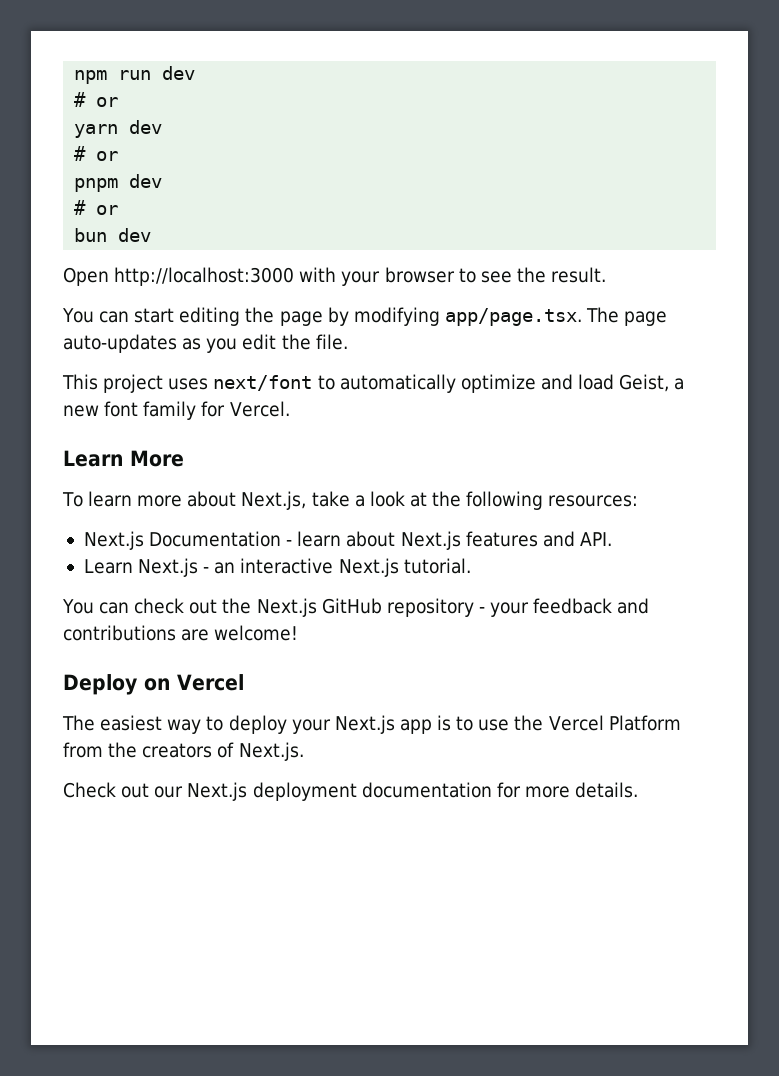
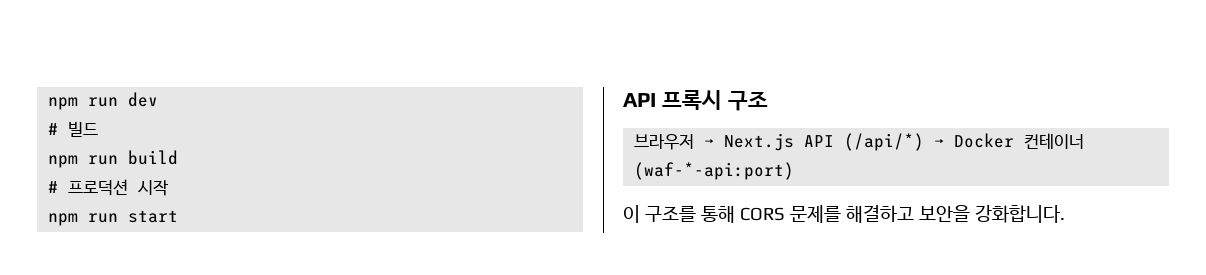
[96,97,119,107] [74,120,163,138] [74,146,119,161] [74,174,163,192] [74,200,119,215] [74,228,152,242] [63,267,607,286] [62,307,668,326] [63,334,348,353] [62,374,685,393] [63,401,290,420] [63,450,184,467] [62,491,639,510] [83,531,612,550] [83,558,471,577] [62,598,650,617] [63,625,299,641] [63,674,244,695] [62,715,681,734] [63,742,304,761] [63,782,639,801] or // yarn dev // # or // pnpm dev // # or // bun dev // Open http://localhost:3000 with your browser to see the result. // You can start editing the page by modifying app/page.tsx. The page auto-updates as you edit the file. // This project uses next/font to automatically optimize and load Geist, a new font family for Vercel. // Learn More // To learn more about Next.js, take a look at the following resources: // Next.js Documentation - learn about Next.js features and API. // Learn Next.js - an interactive Next.js tutorial. // You can check out the Next.js GitHub repository - your feedback and contributions are welcome! // Deploy on Vercel // The easiest way to deploy your Next.js app is to use the Vercel Platform from the creators of Next.js. // Check out our Next.js deployment documentation for more details. -> [68,121,99,137] [48,150,179,168] [48,179,169,196] [48,210,179,226] [623,90,768,111] [634,133,1085,151] [634,162,795,180] [623,205,1065,223] 빌드 // npm run build // # 프로덕션 시작 // npm run start // API 프록시 구조 // 브라우저 → Next.js API (/api/*) → Docker 컨테이너 (waf-*-api:port) // 이 구조를 통해 CORS 문제를 해결하고 보안을 강화합니다.

